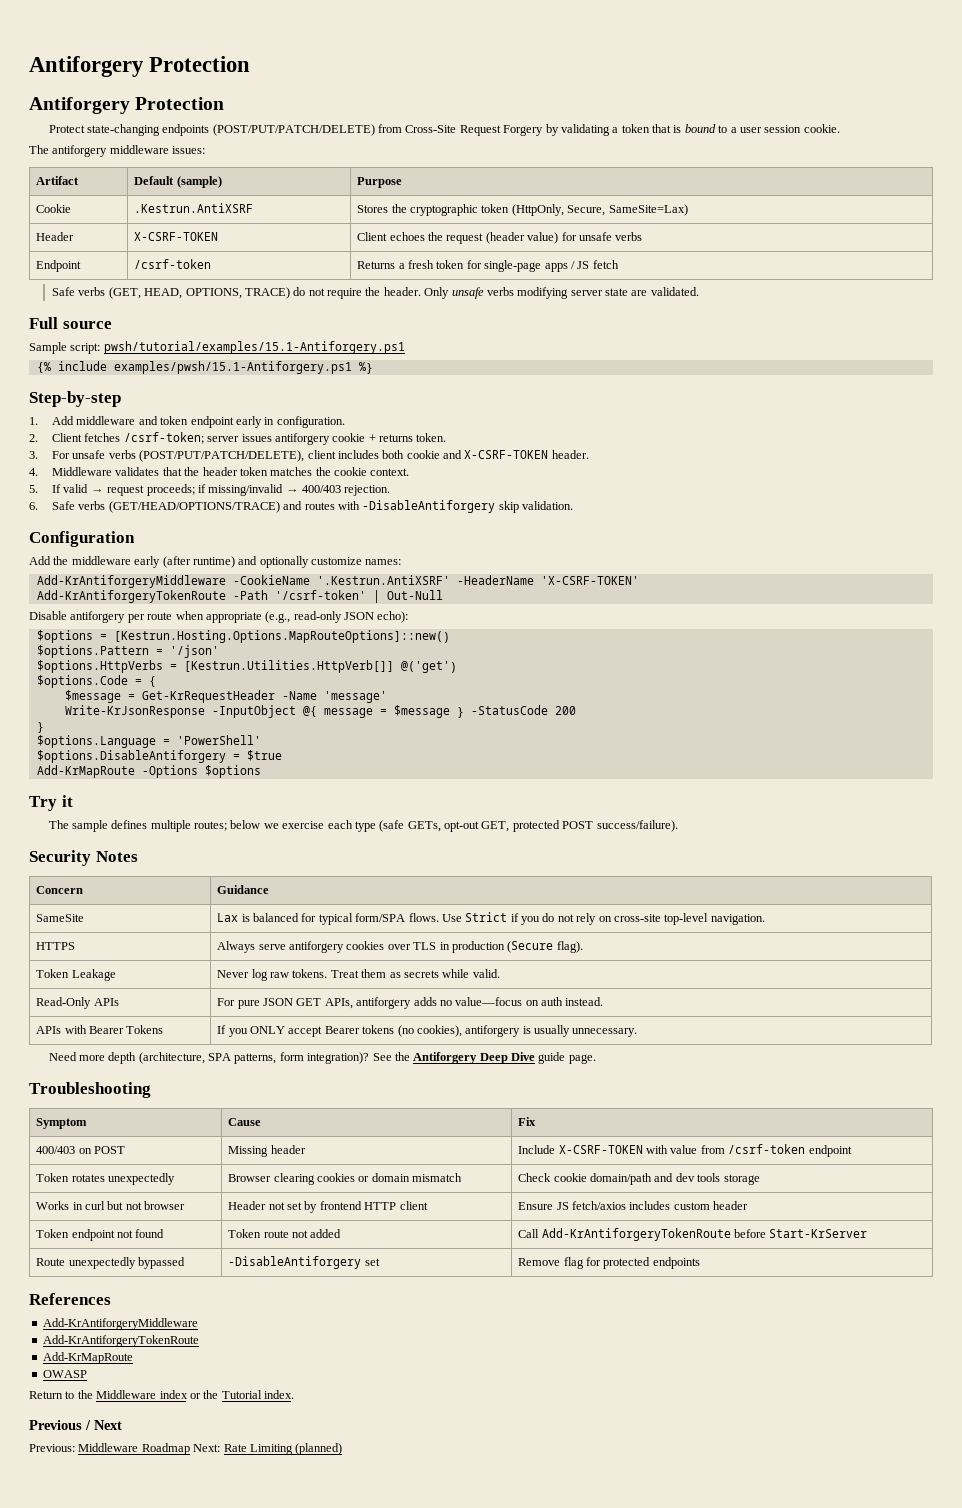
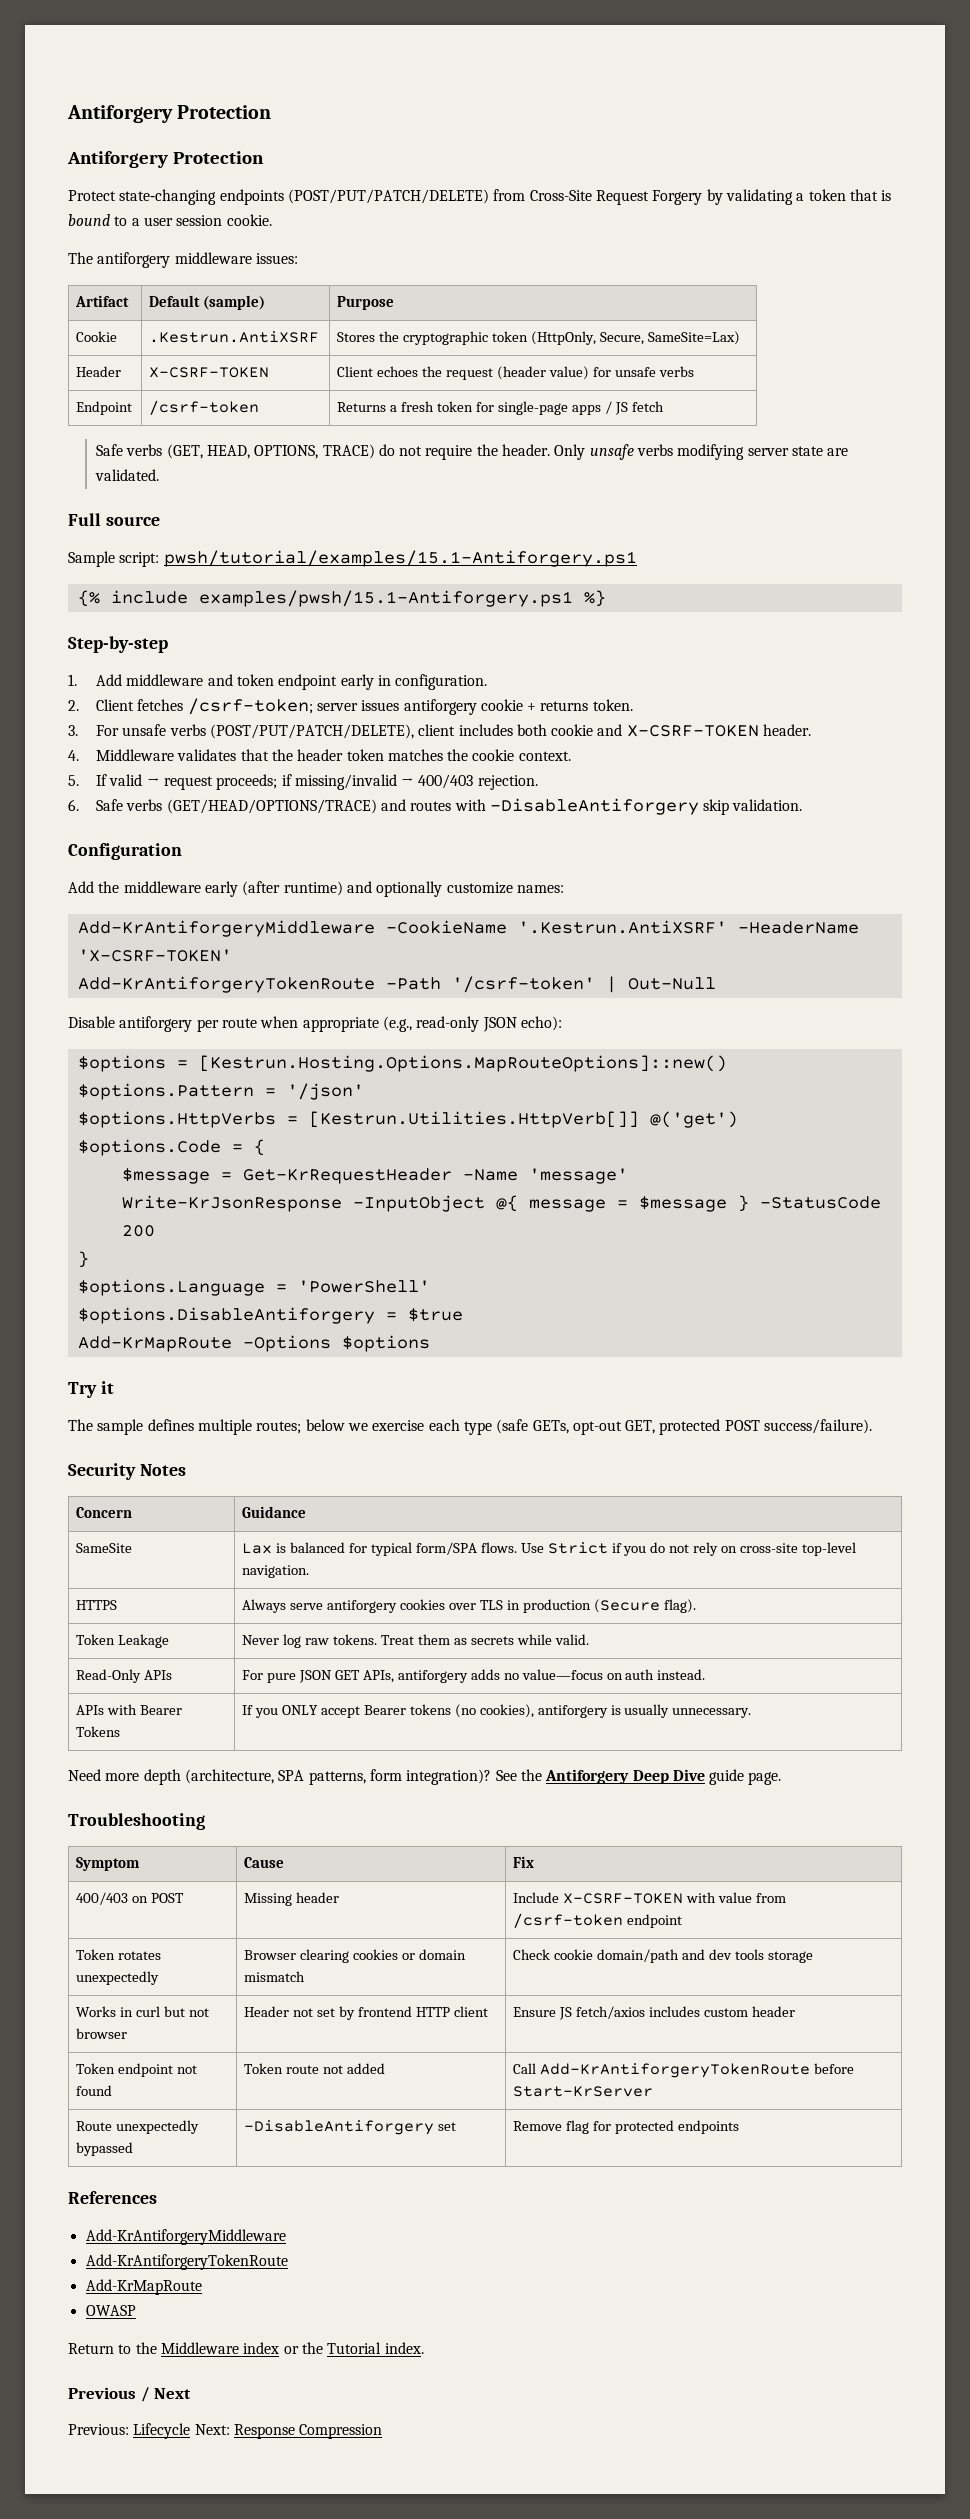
[78,1443,343,1455] Middleware Roadmap Next: Rate Limiting (planned) -> [133,2423,383,2439] Lifecycle Next: Response Compression

